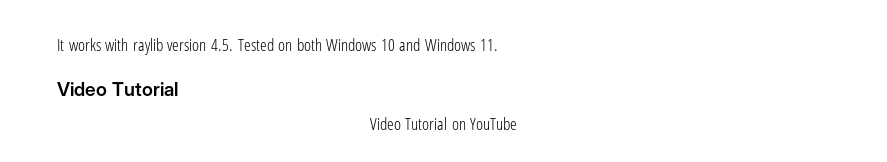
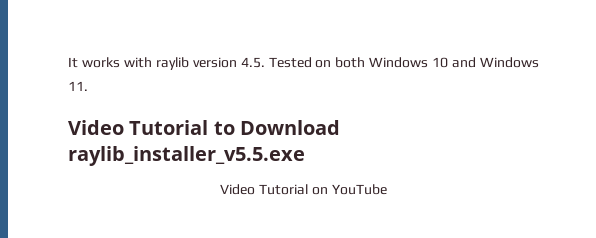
(179, 89) none -> [213,120,341,135] [68,146,305,166] to Download raylib_installer_v5.5.exe

